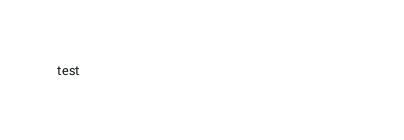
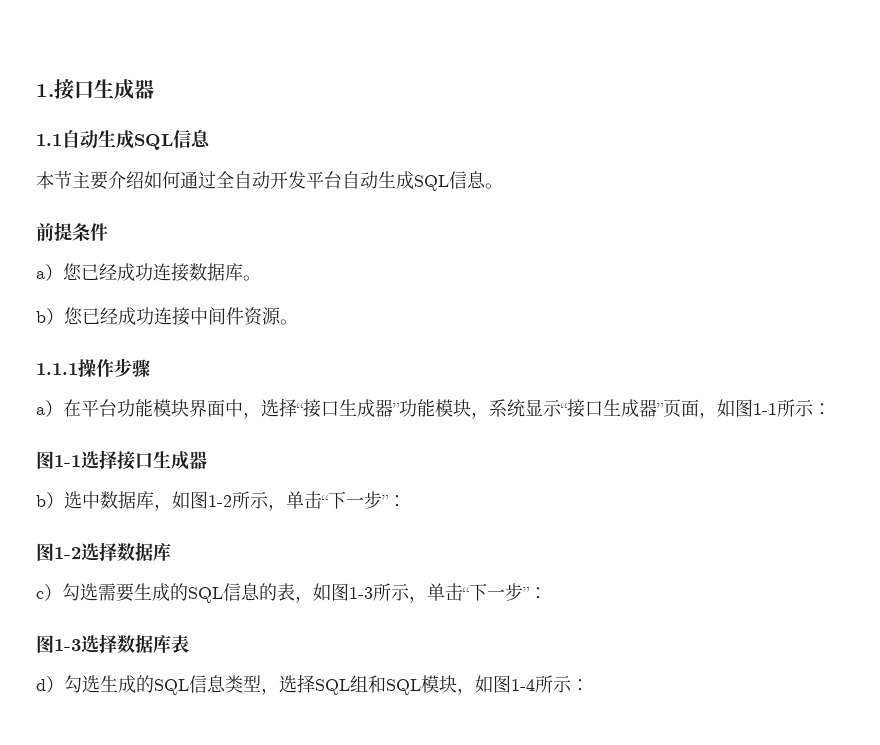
[57,66,80,76] test -> [36,79,154,100] [36,130,211,150] [36,171,503,191] [36,222,108,241] [36,263,261,282] [36,307,298,326] [36,358,150,377] [36,398,831,419] [36,450,207,470] [36,491,406,511] [36,542,171,561] [36,583,547,603] [36,634,189,653] [36,674,589,695] 1.接口生成器 // 1.1自动生成SQL信息 // 本节主要介绍如何通过全自动开发平台自动生成SQL信息。 // 前提条件 // a）您已经成功连接数据库。 // b）您已经成功连接中间件资源。 // 1.1.1操作步骤 // a）在平台功能模块界面中，选择“接口生成器”功能模块，系统显示“接口生成器”页面，如图1-1所示： // 图1-1选择接口生成器 // b）选中数据库，如图1-2所示，单击“下一步”： // 图1-2选择数据库 // c）勾选需要生成的SQL信息的表，如图1-3所示，单击“下一步”： // 图1-3选择数据库表 // d）勾选生成的SQL信息类型，选择SQL组和SQL模块，如图1-4所示：

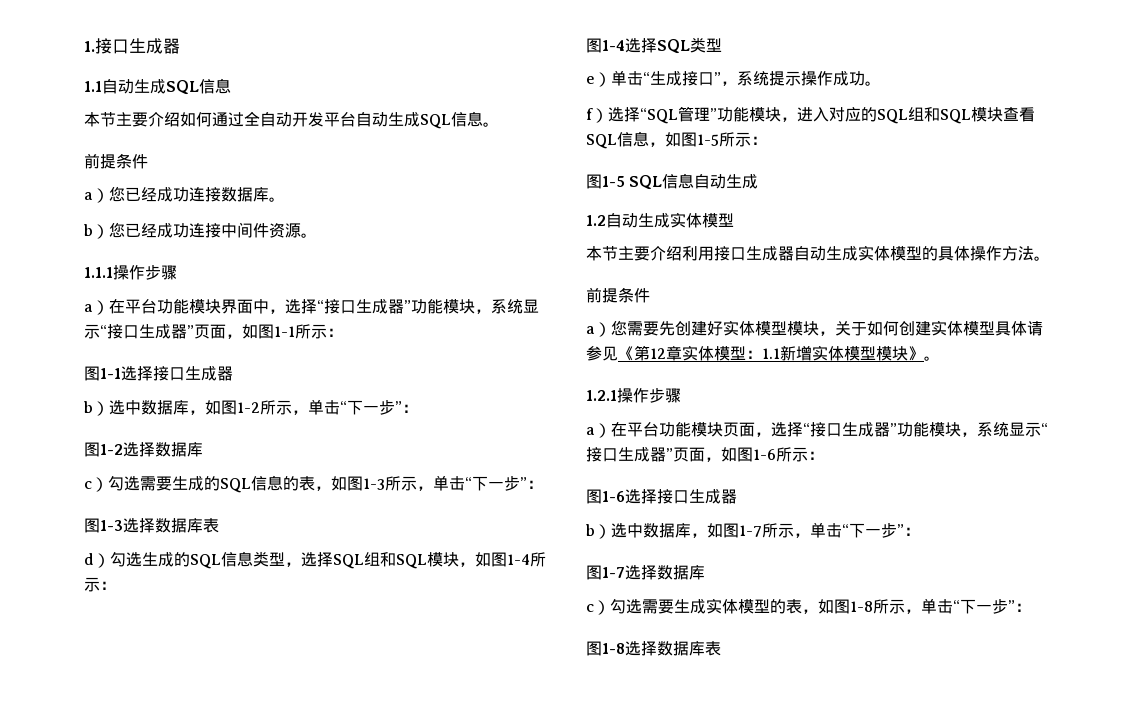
(589, 685) none -> [586,37,722,54] [586,70,881,87] [586,106,1035,124] [586,131,767,149] [586,173,759,190] [586,212,734,228] [586,245,1050,261] [586,287,650,303] [586,320,1043,337] [586,345,940,361] [586,388,681,403] [586,422,1048,438] [586,447,824,462] [586,489,737,504] [586,522,920,539] [586,565,705,580] [586,598,1031,615] [586,641,721,656] // 图1-4选择SQL类型 // e）单击“生成接口”，系统提示操作成功。 // f）选择“SQL管理”功能模块，进入对应的SQL组和SQL模块查看SQL信息，如图1-5所示： // 图1-5 SQL信息自动生成 // 1.2自动生成实体模型 // 本节主要介绍利用接口生成器自动生成实体模型的具体操作方法。 // 前提条件 // a）您需要先创建好实体模型模块，关于如何创建实体模型具体请参见《第12章实体模型：1.1新增实体模型模块》。 // 1.2.1操作步骤 // a）在平台功能模块页面，选择“接口生成器”功能模块，系统显示“接口生成器”页面，如图1-6所示： // 图1-6选择接口生成器 // b）选中数据库，如图1-7所示，单击“下一步”： // 图1-7选择数据库 // c）勾选需要生成实体模型的表，如图1-8所示，单击“下一步”： // 图1-8选择数据库表

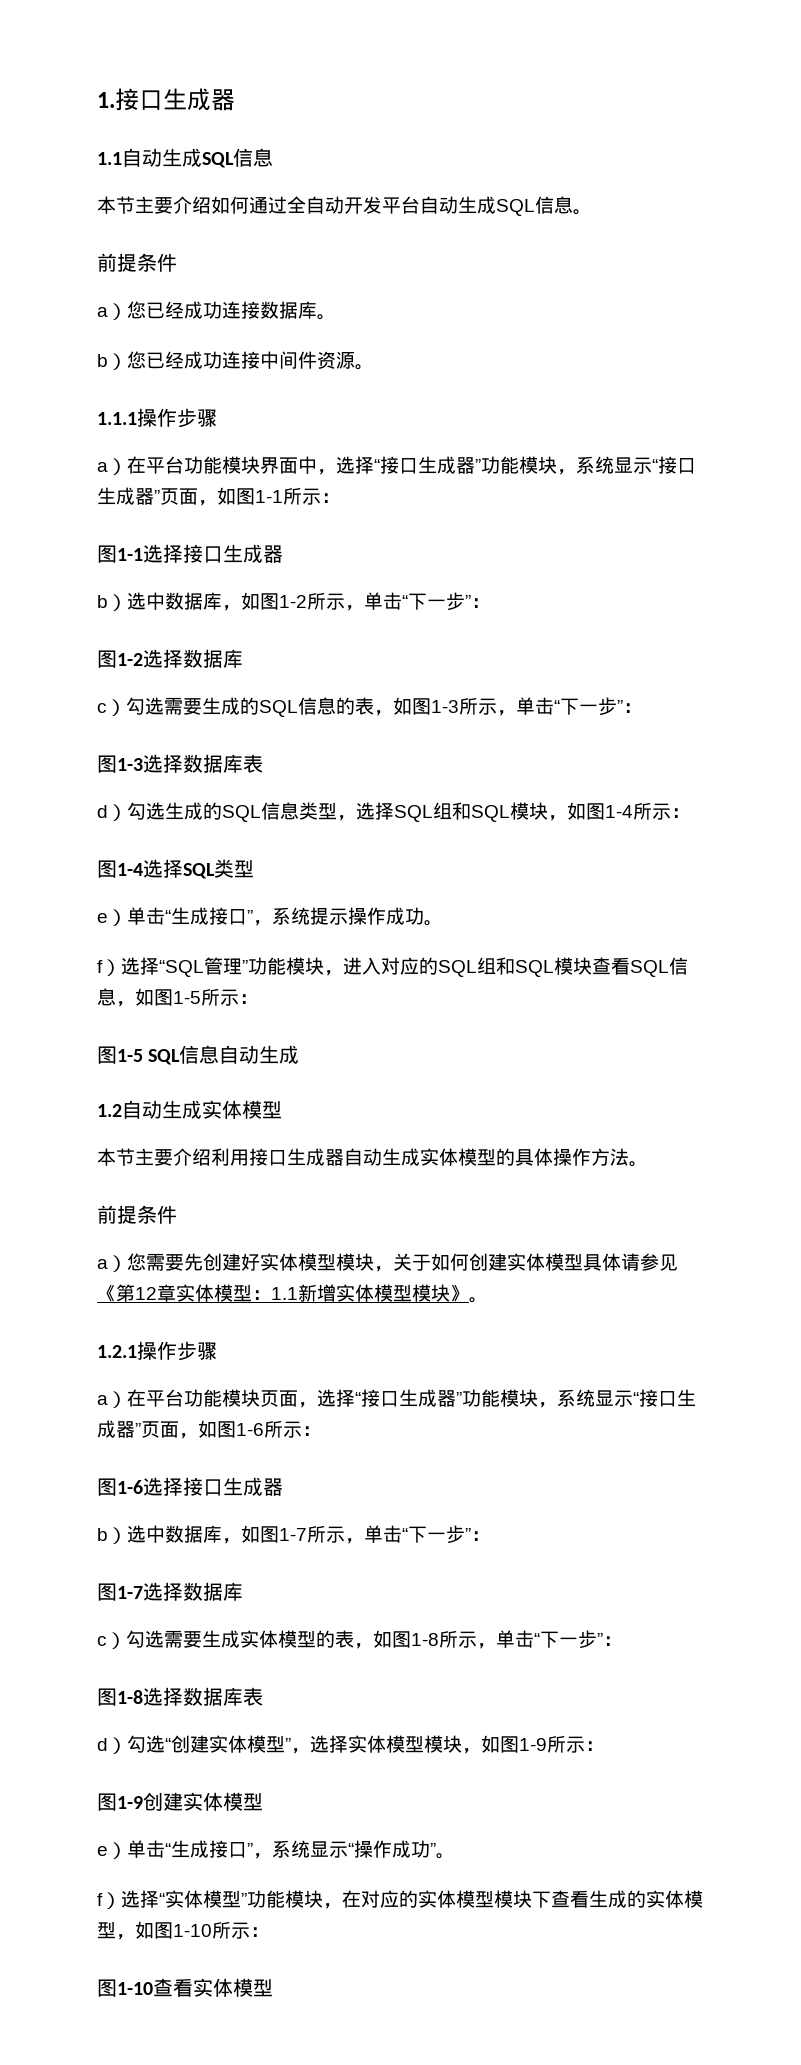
(721, 648) none -> [97,1735,604,1754] [97,1792,263,1811] [97,1840,455,1859] [97,1890,703,1909] [97,1921,269,1940] [97,1978,273,1997] // d）勾选“创建实体模型”，选择实体模型模块，如图1-9所示： // 图1-9创建实体模型 // e）单击“生成接口”，系统显示“操作成功”。 // f）选择“实体模型”功能模块，在对应的实体模型模块下查看生成的实体模型，如图1-10所示： // 图1-10查看实体模型

